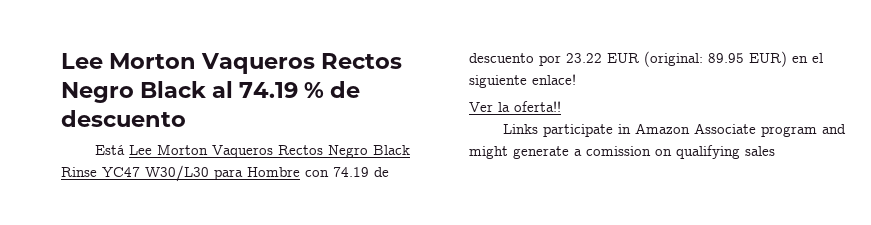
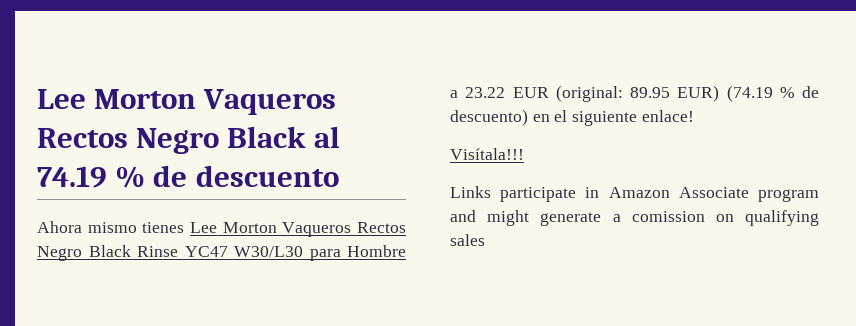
[94,145,125,155] Está -> [37,221,185,233] Ahora mismo tienes
[305,167,389,177] [469,53,561,66] con 74.19 de descuento por -> [450,90,458,98] a
(787, 59) none -> [726,85,819,102] [450,109,528,126] (74.19 % de descuento)
[469,101,561,112] Ver la oferta!! -> [450,148,524,160] Visítala!!!

